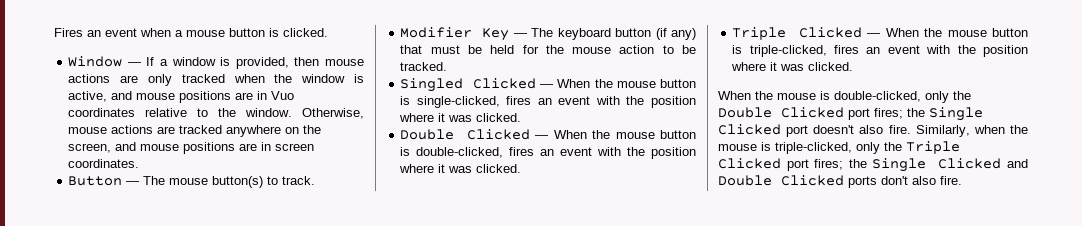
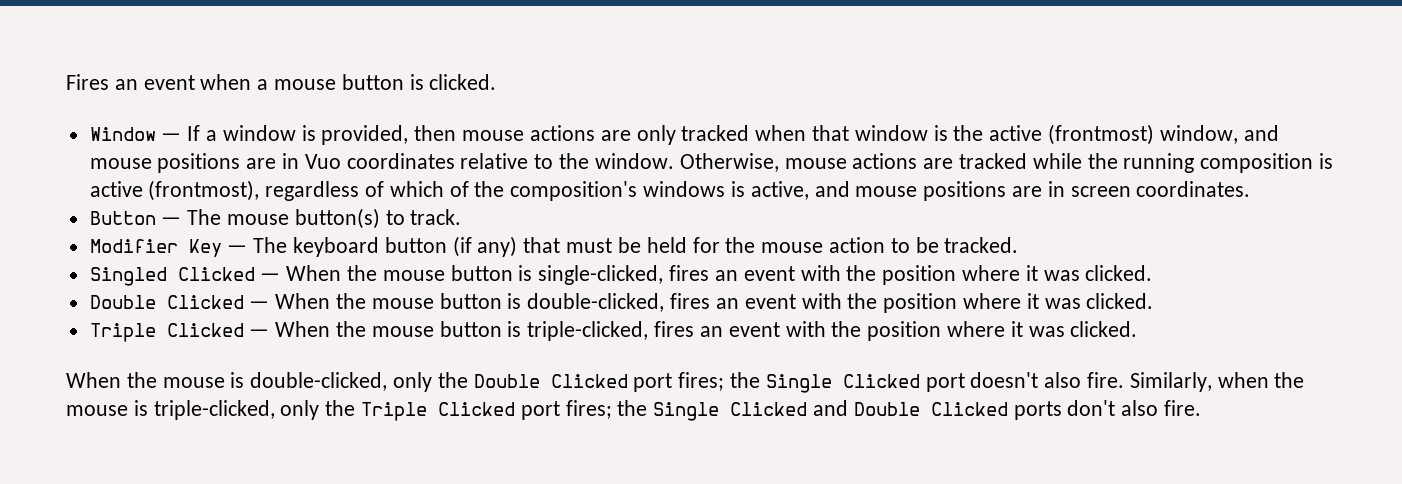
[274,74,364,83] [68,91,108,102] the window is active, -> [811,124,1238,145] that window is the active (frontmost) window,
[226,125,322,137] [68,143,112,153] anywhere on the screen, -> [1032,153,1333,173] [89,180,809,201] while the running composition is active (frontmost), regardless of which of the composition's windows is active,

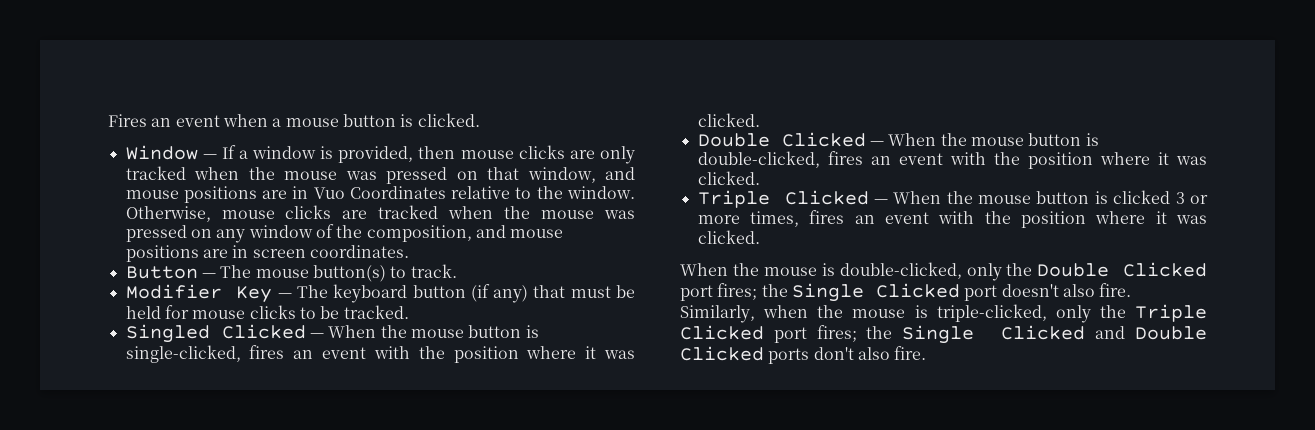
[529,125,595,141] actions -> [518,145,565,159] clicks
[811,124,1154,145] that window is the active (frontmost) -> [248,167,520,184] the mouse was pressed on that
[346,153,455,169] coordinates -> [349,186,446,199] Coordinates
[852,153,918,169] actions -> [285,205,332,219] clicks
[1032,153,1333,173] [89,180,809,201] while the running composition is active (frontmost), regardless of which of the composition's windows is active, -> [448,206,635,219] [125,224,472,243] when the mouse was pressed on any window of the composition,
[725,237,885,253] the mouse action -> [192,305,296,319] mouse clicks
[527,321,649,341] triple-clicked, -> [1113,190,1208,204] [697,211,799,227] clicked 3 or more times,

